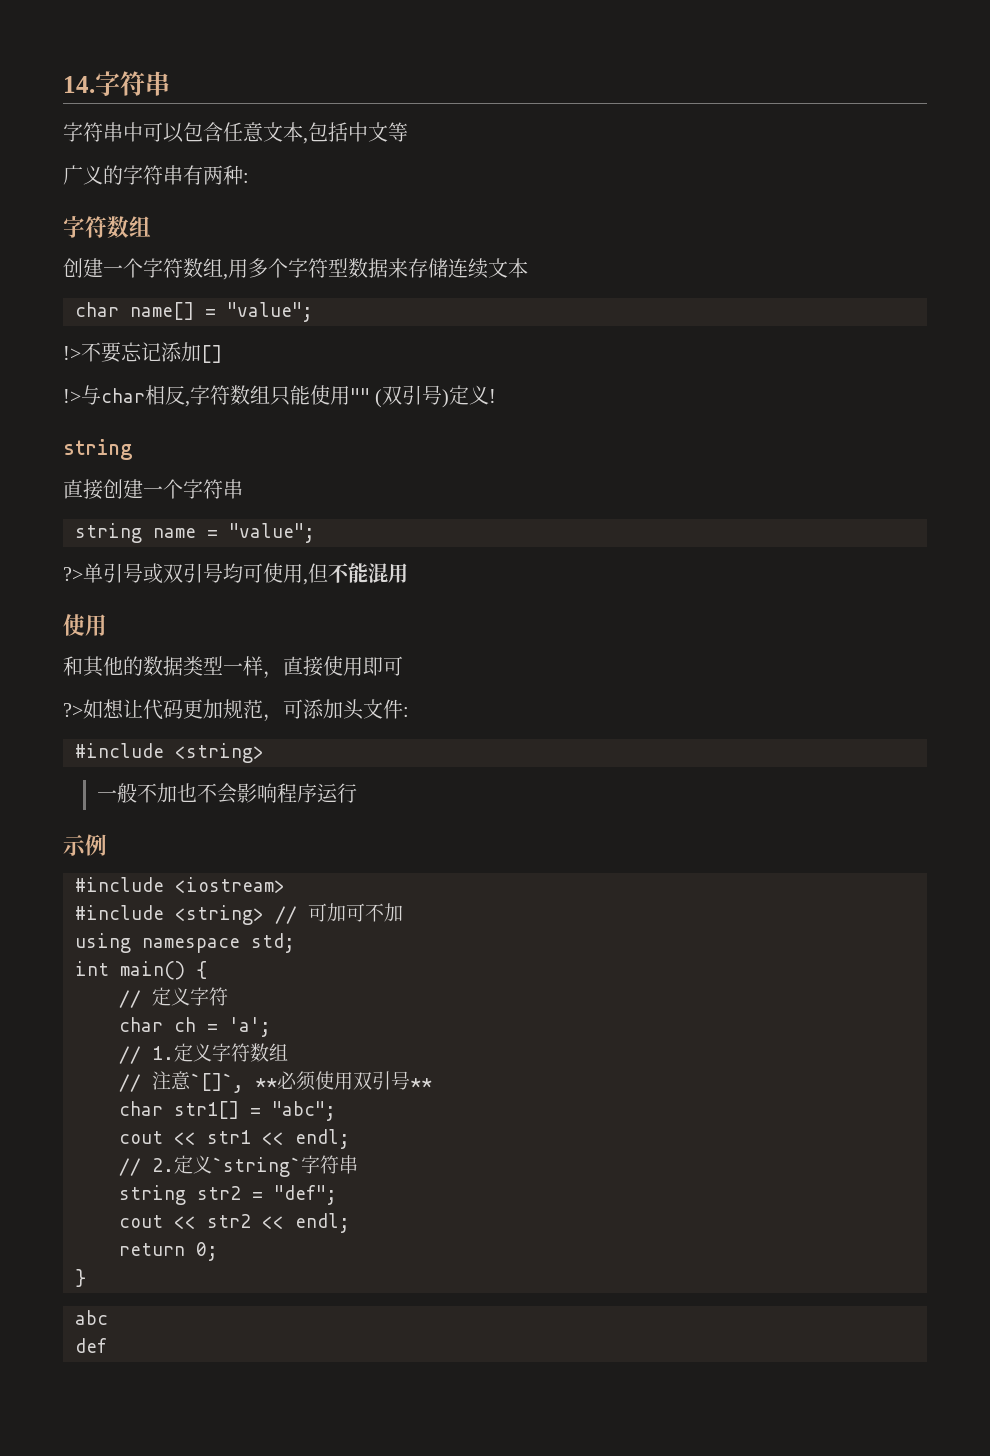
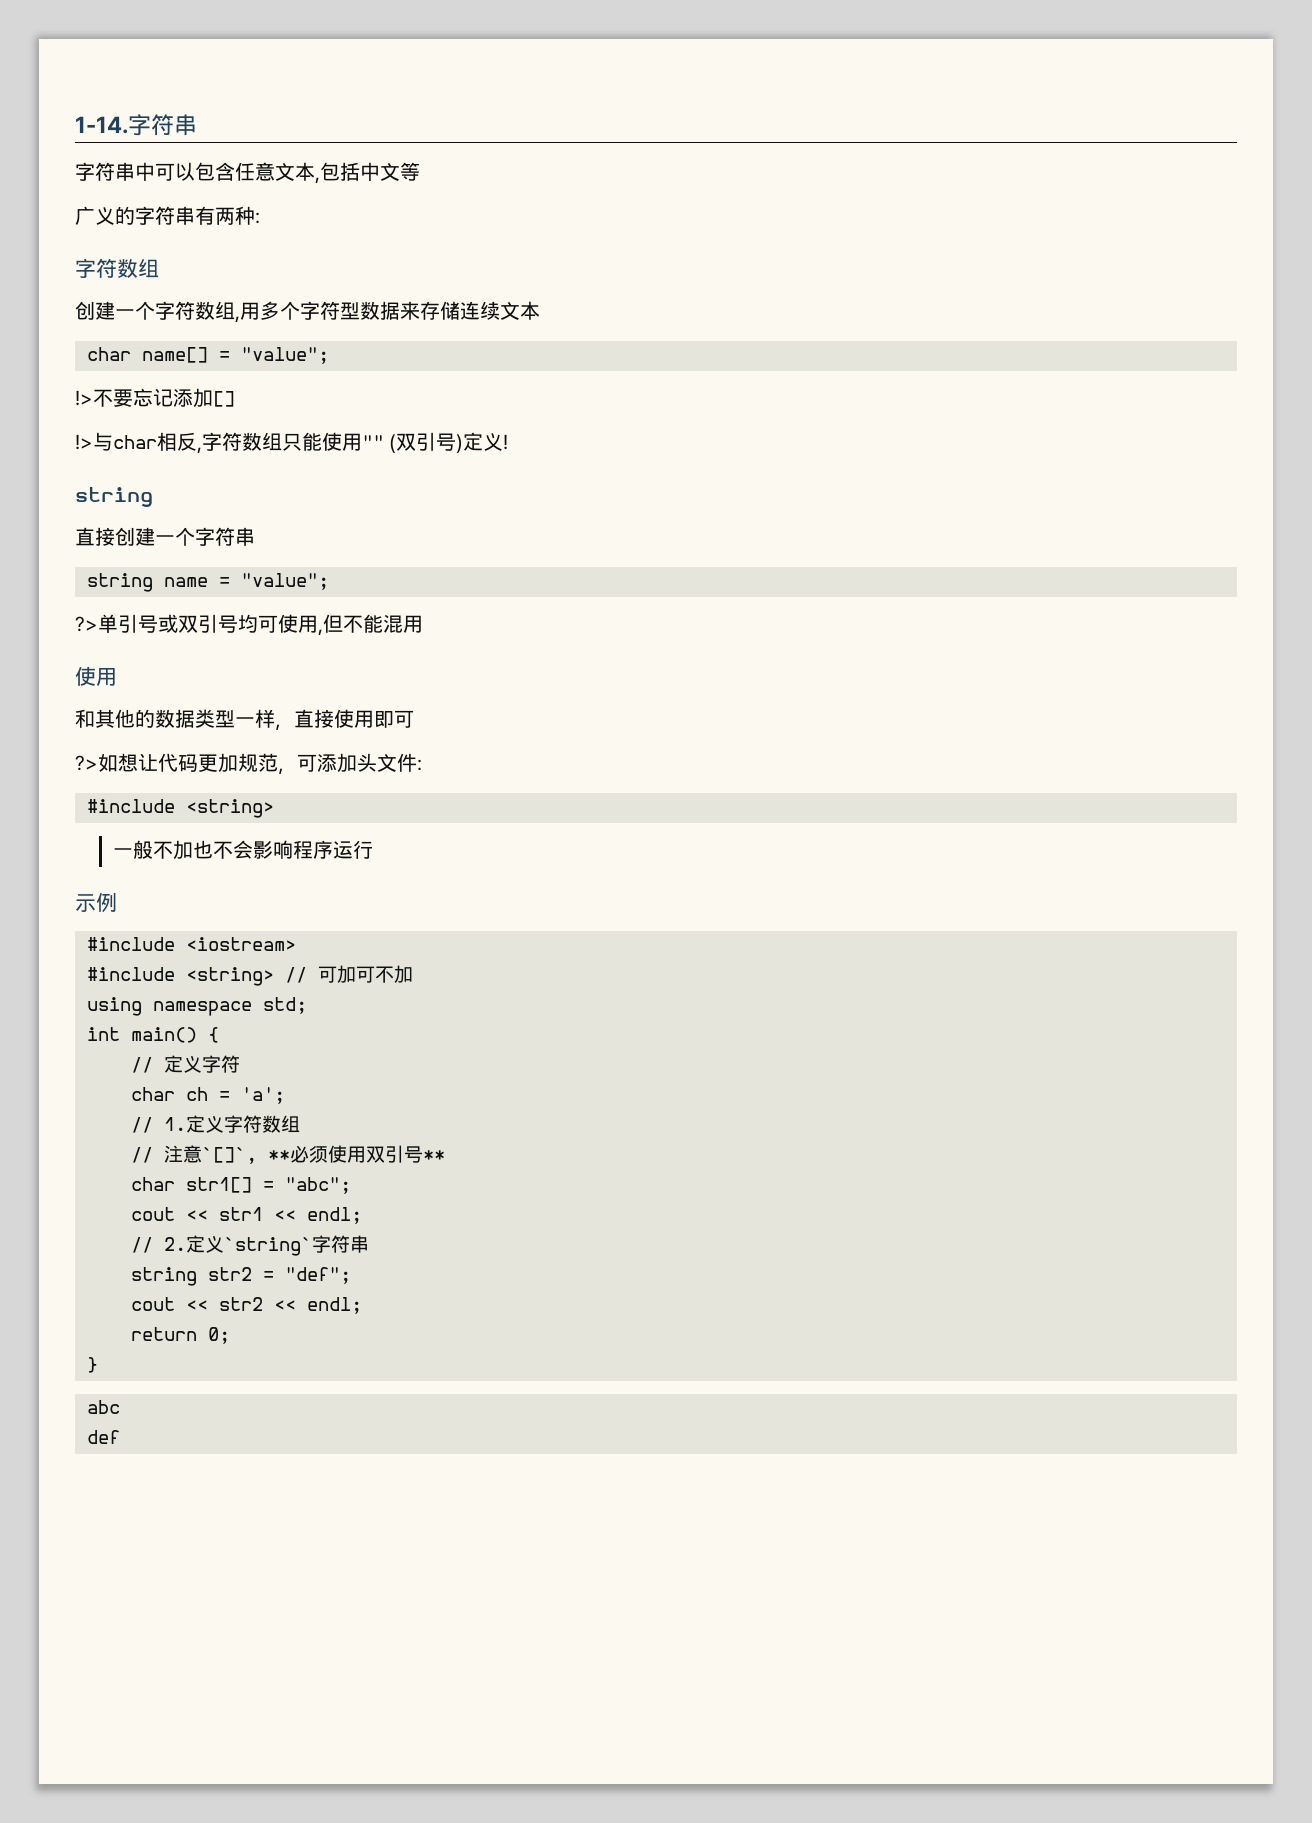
[63,76,95,93] 14. -> [75,116,128,134] 1-14.

